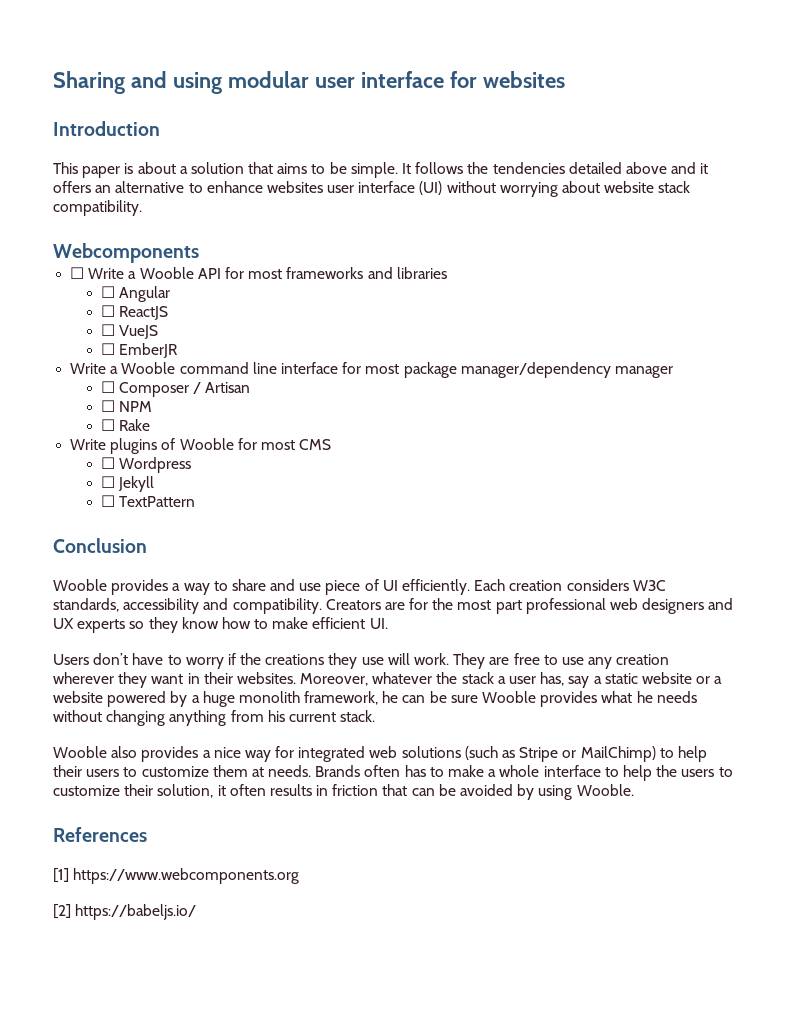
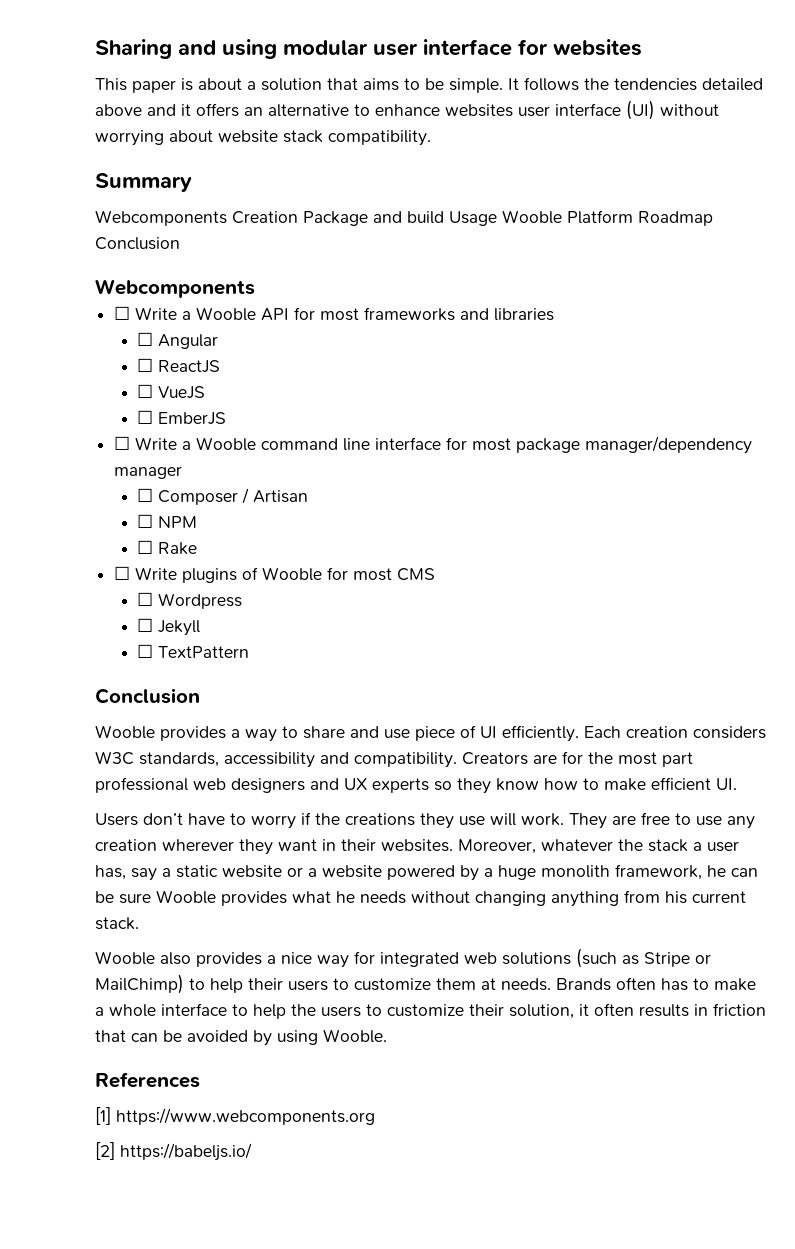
[53,121,160,136] // Introduction -> (642, 47) none
(142, 208) none -> [95,173,192,192] [95,210,713,226] [95,237,180,250] // Summary // Webcomponents Creation Package and build Usage Wooble Platform Roadmap Conclusion
[118,343,178,358] EmberJR // -> [158,412,227,425] [114,436,131,450] EmberJS // ☐
(150, 425) none -> [114,566,131,580] ☐

